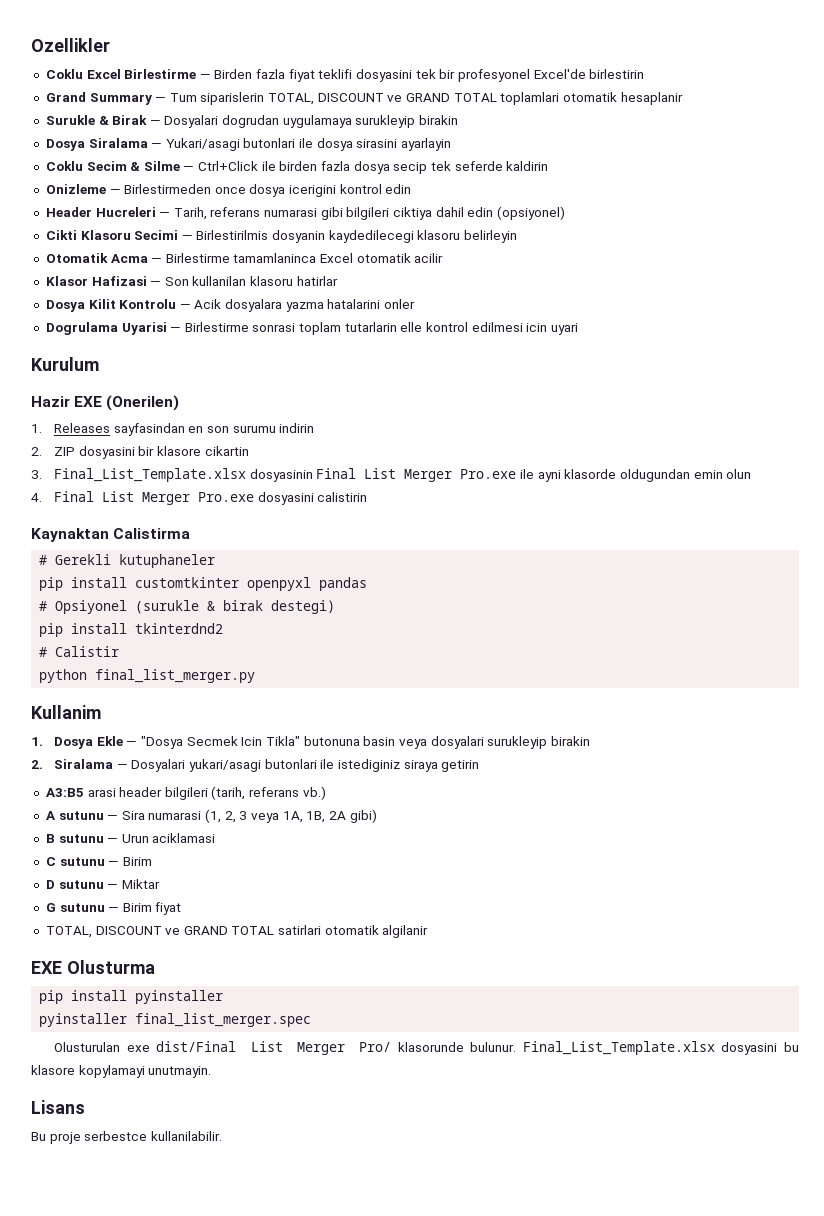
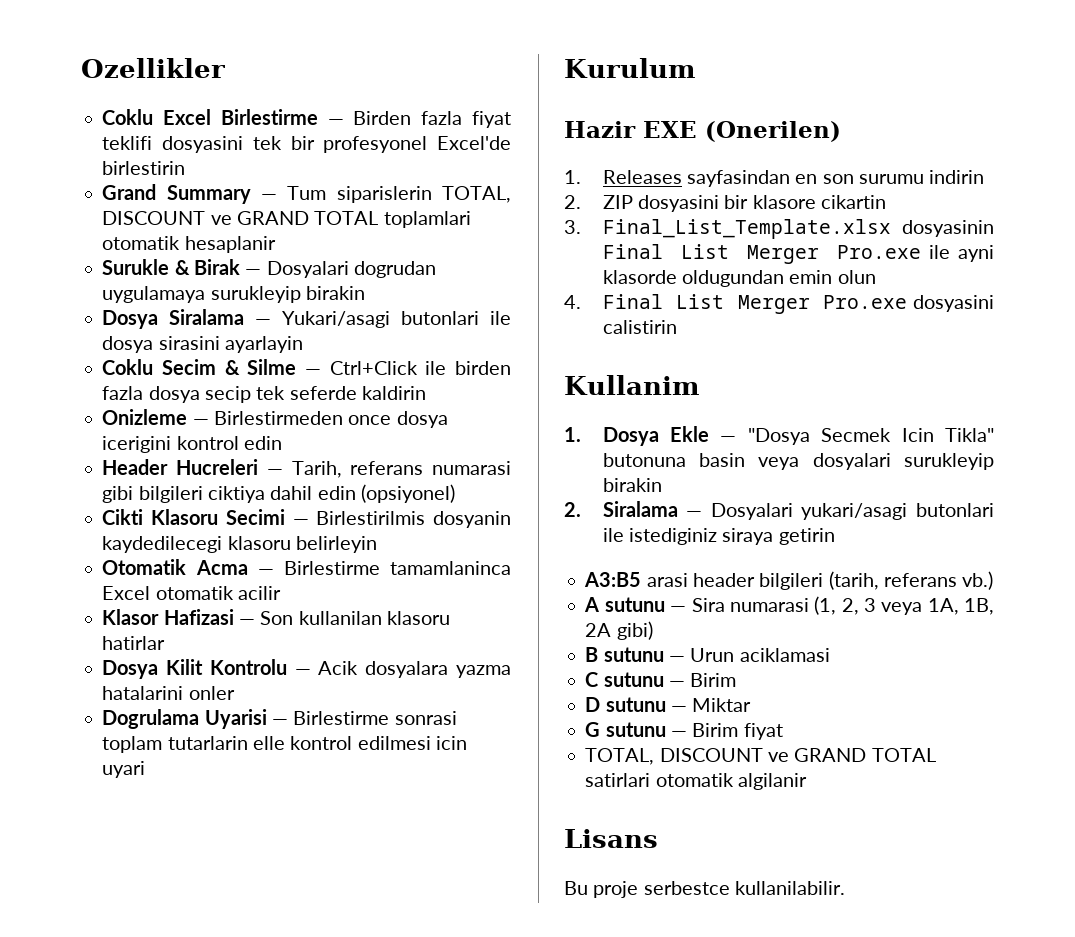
[31,528,191,542] [39,554,216,568] [39,577,368,591] [39,600,336,614] [39,623,224,637] [39,646,120,657] [39,669,256,683] // Kaynaktan Calistirma // # Gerekli kutuphaneler // pip install customtkinter openpyxl pandas // # Opsiyonel (surukle & birak destegi) // pip install tkinterdnd2 // # Calistir // python final_list_merger.py -> (677, 327) none
[31,960,155,974] [39,990,224,1004] [39,1013,312,1027] [54,1041,799,1055] [31,1065,212,1078] // EXE Olusturma // pip install pyinstaller // pyinstaller final_list_merger.spec // Olusturulan exe dist/Final List Merger Pro/ klasorunde bulunur. Final_List_Template.xlsx dosyasini bu klasore kopylamayi unutmayin. -> (807, 781) none

